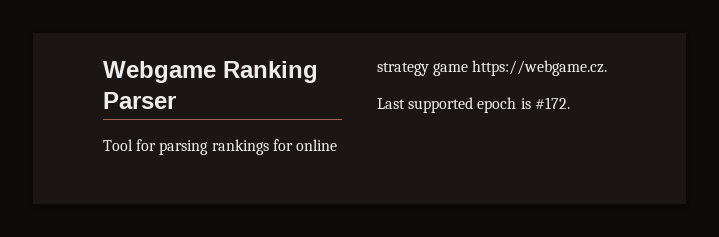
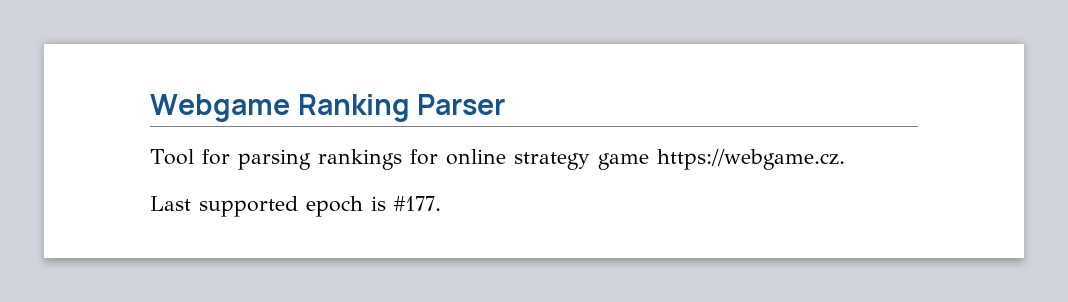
[534,97,570,109] #172. -> [394,196,441,211] #177.

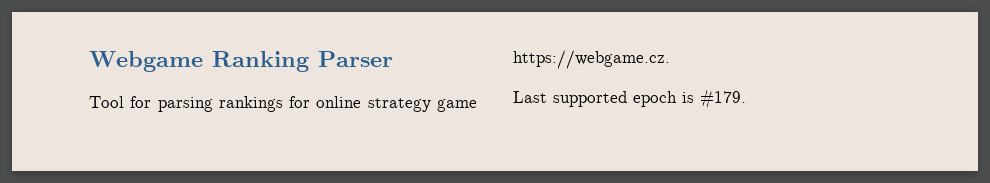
[394,196,441,211] #177. -> [700,89,746,109] #179.

